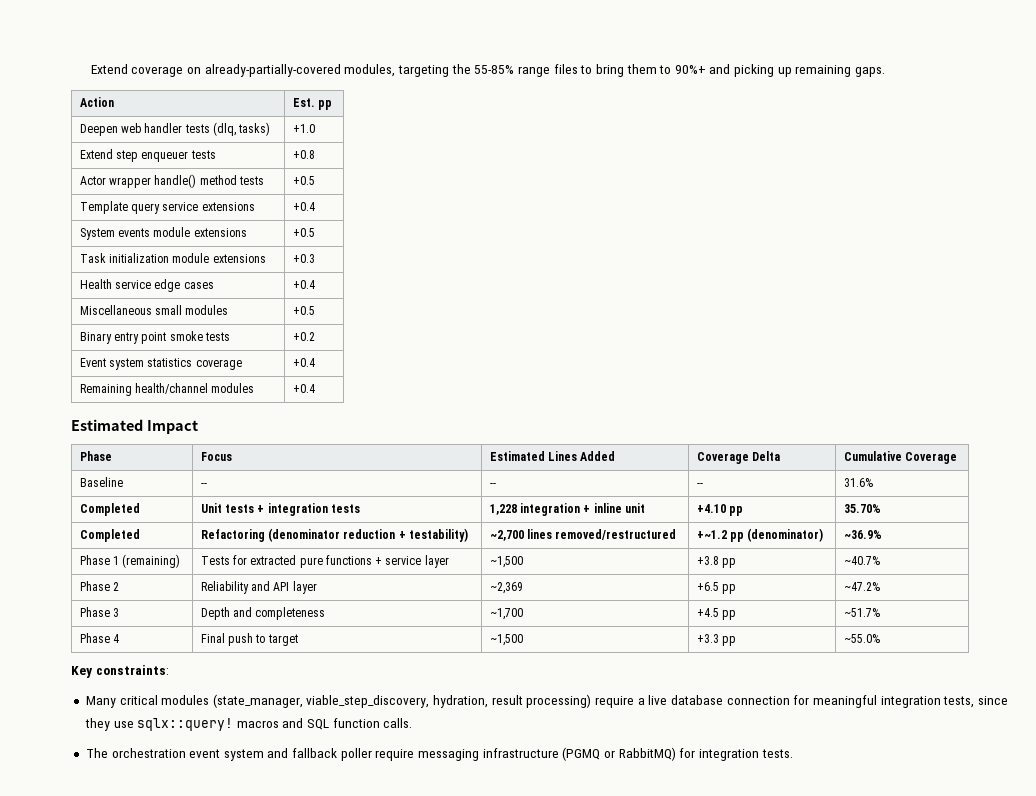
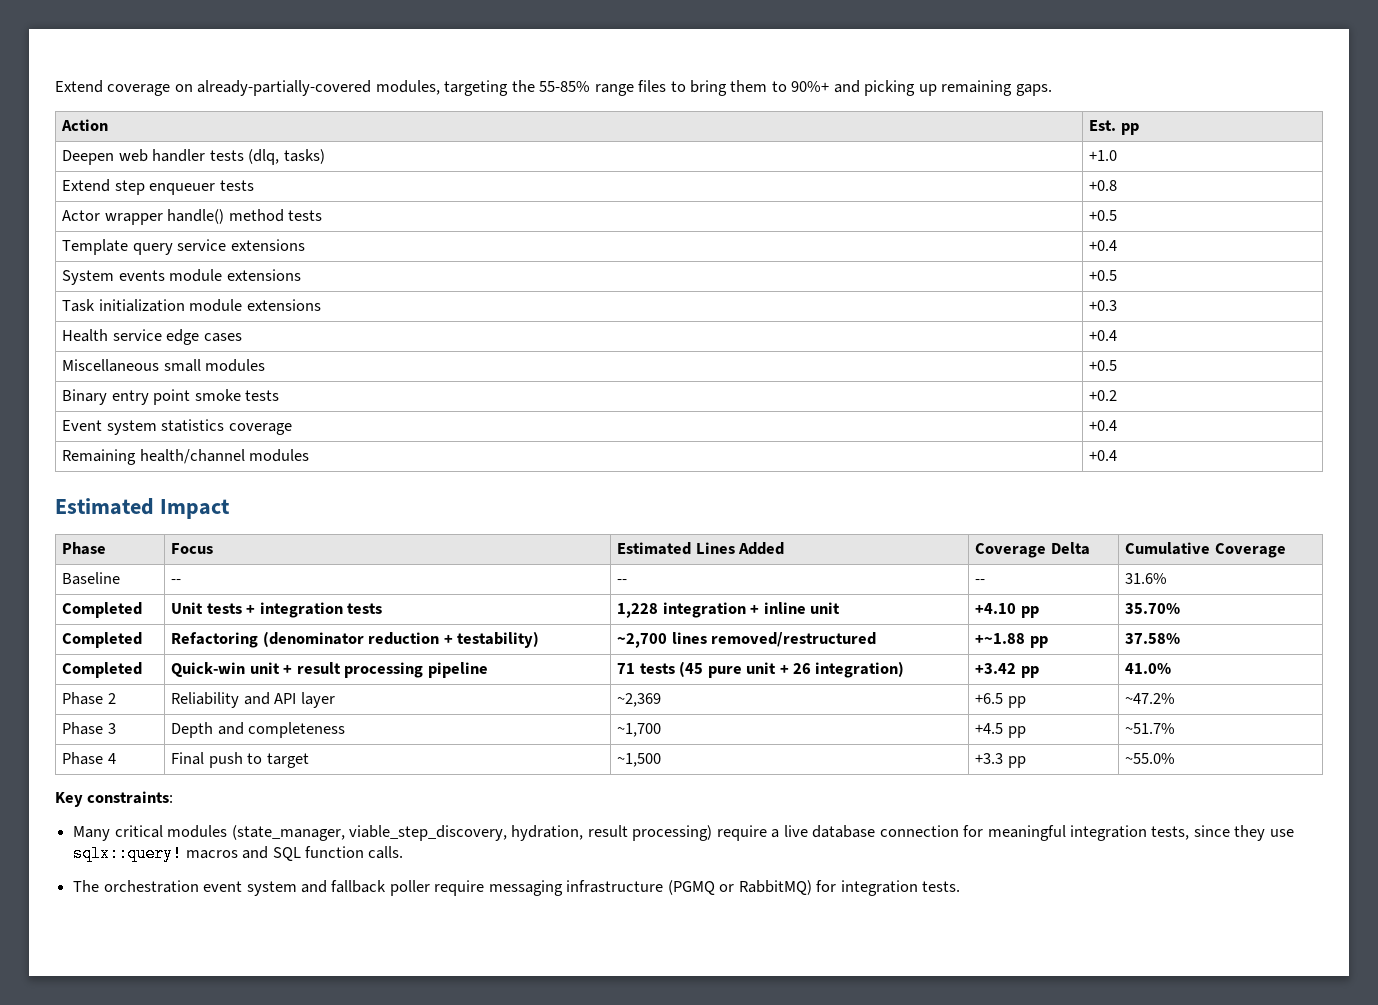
[696,528,824,542] [843,530,882,539] [79,554,181,568] [200,555,449,568] [489,556,523,568] [696,556,737,568] [843,556,880,565] +~1.2 pp (denominator) | ~36.9% // Phase 1 (remaining) | Tests for extracted pure functions + service layer | ~1,500 | +3.8 pp | ~40.7% -> [975,633,1048,648] [1125,633,1181,644] [62,662,143,678] [171,662,488,678] [617,661,905,678] [975,663,1039,678] [1125,663,1172,674] +~1.88 pp | 37.58% // Completed | Quick-win unit + result processing pipeline | 71 tests (45 pure unit + 26 integration) | +3.42 pp | 41.0%

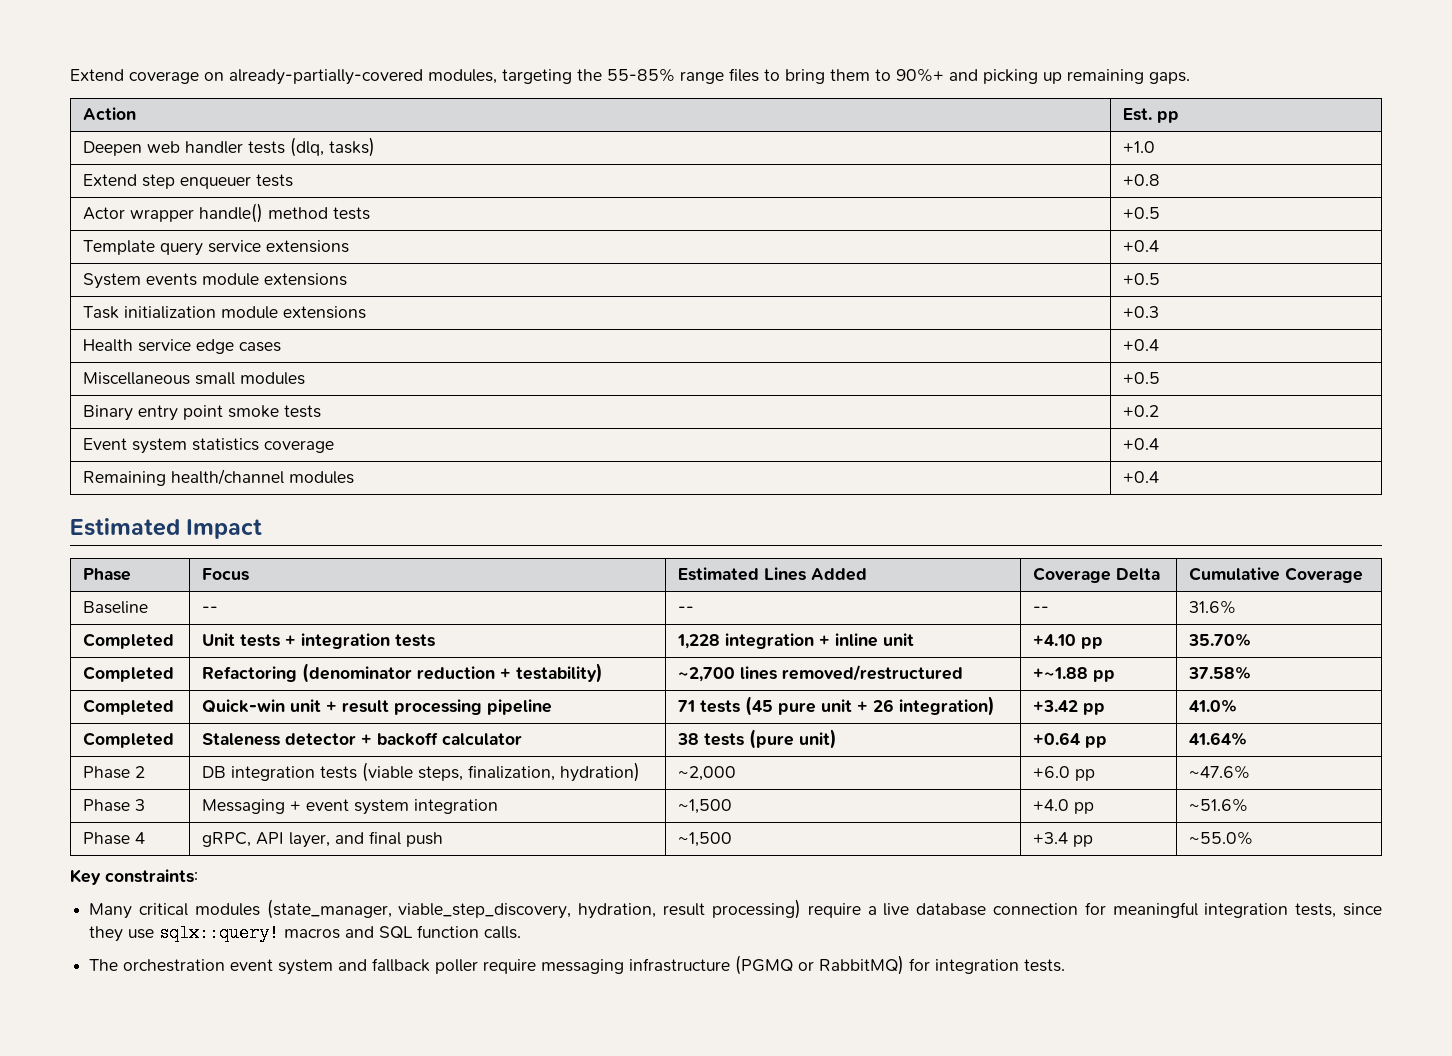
[62,692,116,705] [171,692,335,708] [617,693,662,707] [975,693,1026,708] [1125,693,1176,704] Phase 2 | Reliability and API layer | ~2,369 | +6.5 pp | ~47.2% -> [83,732,175,748] [202,732,523,746] [677,729,838,749] [1033,732,1108,748] [1189,732,1249,746] [83,766,146,779] [202,762,641,782] [678,766,737,781] [1033,766,1096,781] [1189,765,1251,779] Completed | Staleness detector + backoff calculator | 38 tests (pure unit) | +0.64 pp | 41.64% // Phase 2 | DB integration tests (viable steps, finalization, hydration) | ~2,000 | +6.0 pp | ~47.6%
[171,722,346,738] [617,723,662,737] [975,723,1026,738] [1125,723,1176,734] Depth and completeness | ~1,700 | +4.5 pp | ~51.7% -> [202,799,499,815] [678,799,733,814] [1033,799,1095,814] [1189,798,1249,812] Messaging + event system integration | ~1,500 | +4.0 pp | ~51.6%
[171,752,205,765] Final -> [202,831,402,848] gRPC, API layer, and final
[247,753,309,768] [617,753,662,767] [975,753,1004,764] to target | ~1,500 | +3.3 -> [678,832,733,847] [1033,832,1069,844] | ~1,500 | +3.4

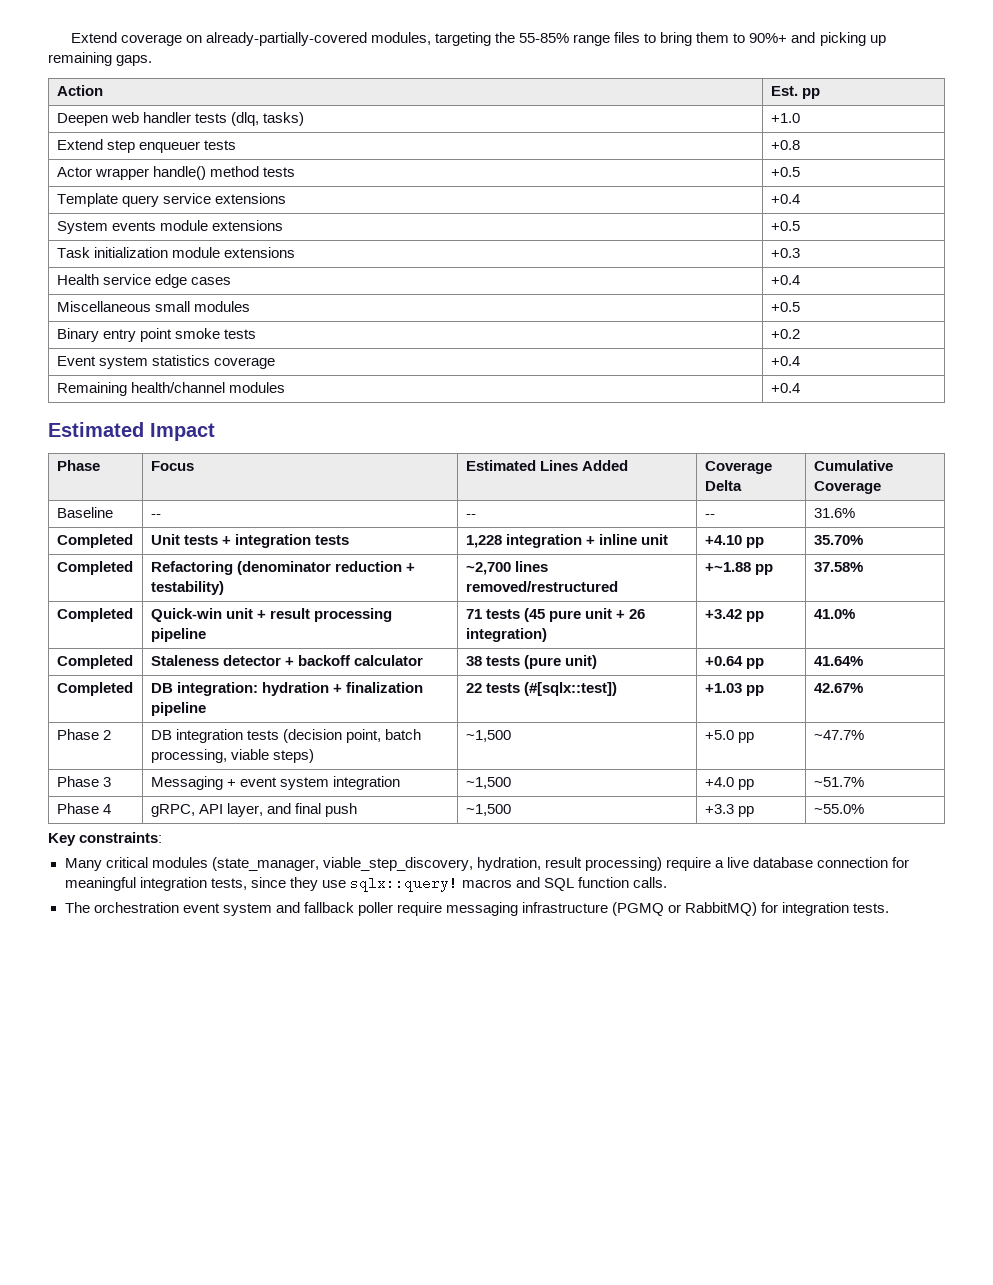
(1249, 739) none -> [56,682,133,696] [150,682,424,696] [150,702,206,716] [465,682,617,696] [704,683,764,696] [813,683,863,693] // Completed | DB integration: hydration + finalization pipeline | 22 tests (#[sqlx::test]) | +1.03 pp | 42.67%
[362,762,641,782] [678,766,737,781] [1033,766,1096,781] [1189,765,1251,779] (viable steps, finalization, hydration) | ~2,000 | +6.0 pp | ~47.6% -> [282,729,422,743] [150,749,314,763] [465,730,511,742] [704,730,754,743] [813,730,864,740] (decision point, batch processing, viable steps) | ~1,500 | +5.0 pp | ~47.7%
[1189,798,1249,812] ~51.6% -> [813,777,864,787] ~51.7%
[1033,832,1069,844] +3.4 -> [704,804,734,814] +3.3

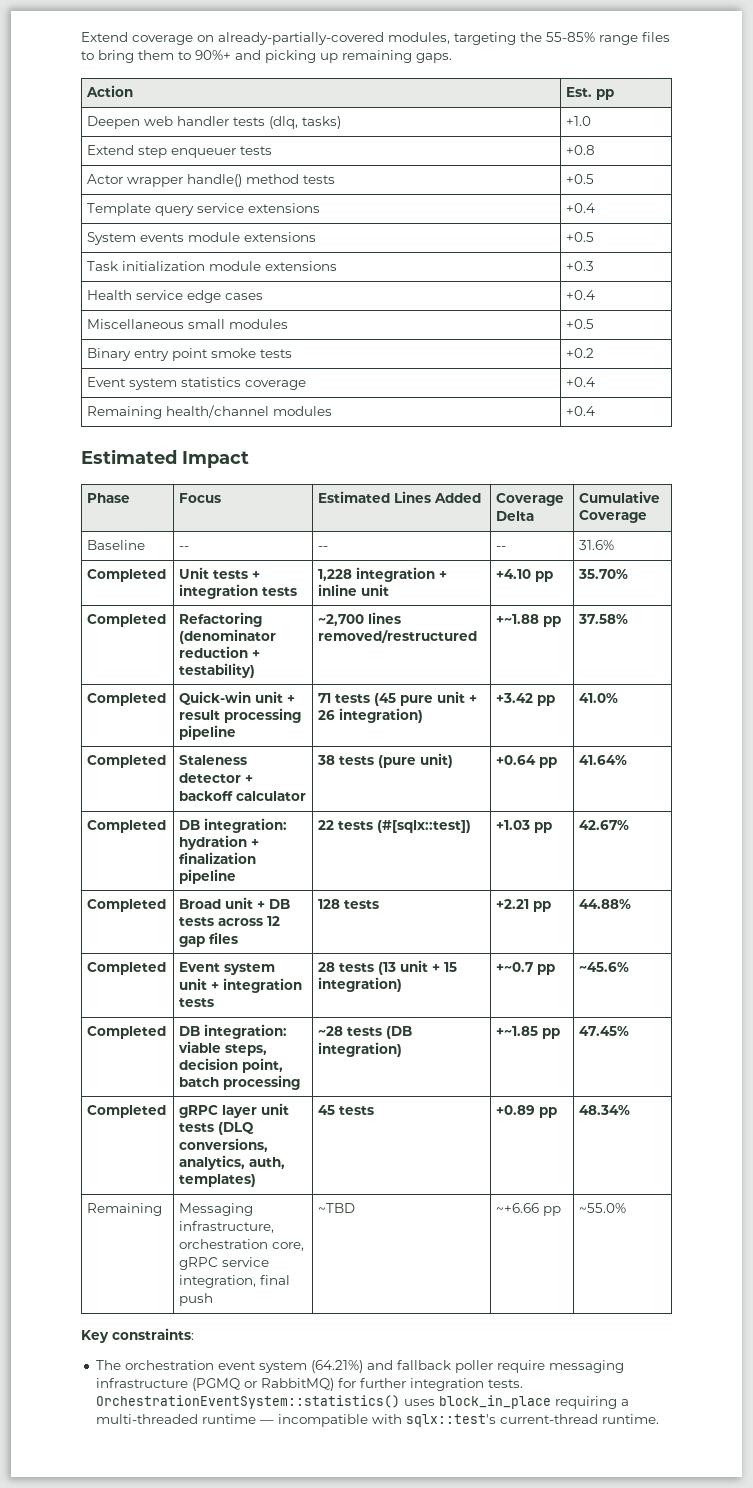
[56,729,111,740] [150,729,422,743] [150,749,314,763] [465,730,511,742] [704,730,754,743] [813,730,864,740] [56,776,111,787] [150,776,401,790] [465,777,511,789] [704,777,754,790] [813,777,864,787] [56,803,111,814] [150,803,291,817] Phase 2 | DB integration tests (decision point, batch processing, viable steps) | ~1,500 | +5.0 pp | ~47.7% // Phase 3 | Messaging + event system integration | ~1,500 | +4.0 pp | ~51.7% // Phase 4 | gRPC, API layer, and -> [87,899,167,912] [179,897,291,909] [179,916,281,926] [179,932,239,947] [318,899,380,909] [496,899,552,912] [579,899,632,909] [87,962,167,975] [179,962,276,975] [179,978,303,993] [179,998,215,1007] [318,960,458,975] [318,977,403,992] [496,962,556,975] [579,962,630,972] [87,1026,167,1039] [179,1024,288,1039] [178,1041,268,1056] [179,1058,284,1073] [179,1075,301,1090] [318,1026,413,1039] [318,1042,403,1057] [496,1026,561,1039] [579,1026,630,1036] [87,1105,167,1118] [179,1103,290,1118] [179,1122,255,1135] [179,1138,269,1152] [179,1155,286,1170] [179,1174,257,1187] [318,1105,375,1115] [496,1105,558,1118] [579,1105,631,1115] [87,1203,163,1216] [179,1203,254,1216] [179,1221,275,1233] [179,1239,305,1251] [179,1257,270,1270] [179,1275,257,1288] Completed | Broad unit + DB tests across 12 gap files | 128 tests | +2.21 pp | 44.88% // Completed | Event system unit + integration tests | 28 tests (13 unit + 15 integration) | +~0.7 pp | ~45.6% // Completed | DB integration: viable steps, decision point, batch processing | ~28 tests (DB integration) | +~1.85 pp | 47.45% // Completed | gRPC layer unit tests (DLQ conversions, analytics, auth, templates) | 45 tests | +0.89 pp | 48.34% // Remaining | Messaging infrastructure, orchestration core, gRPC service integration,
[465,804,511,816] [704,804,734,814] ~1,500 | +3.3 -> [318,1203,356,1213] [496,1203,540,1213] ~TBD | ~+6.66
[64,857,910,871] [64,876,668,892] // Many critical modules (state_manager, viable_step_discovery, hydration, result processing) require a live database connection for meaningful integration tests, since they use sqlx::query! macros and SQL function calls. -> (194, 1334) none
(272, 909) none -> [310,1360,363,1373] (64.21%)
(779, 907) none -> [359,1378,406,1388] further
(890, 908) none -> [95,1395,629,1409] [95,1414,659,1427] OrchestrationEventSystem::statistics() uses block_in_place requiring a multi-threaded runtime — incompatible with sqlx::test's current-thread runtime.

